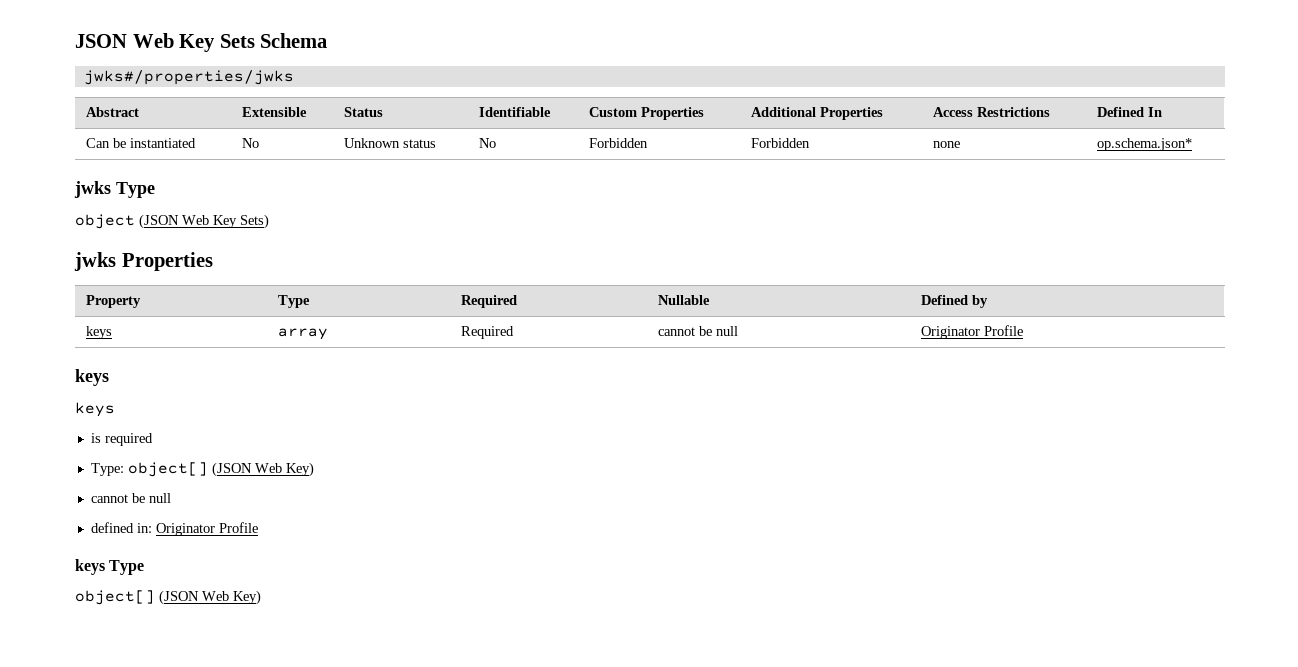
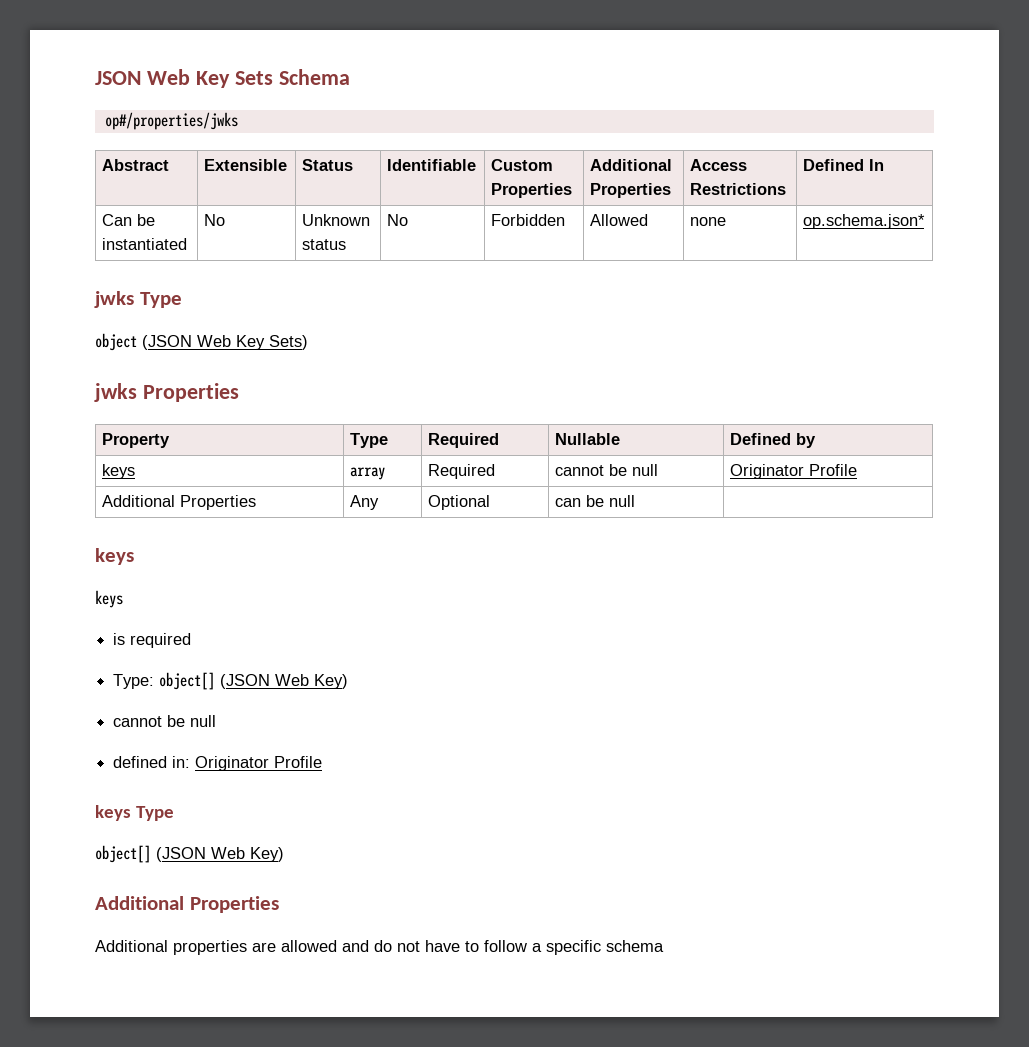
[83,70,294,85] jwks#/properties/jwks -> [104,112,238,130] op#/properties/jwks
[751,138,811,148] Forbidden -> [590,214,649,226] Allowed
(1024, 330) none -> [102,495,257,510] [350,495,380,510] [428,495,491,510] [555,495,636,507] // Additional Properties | Any | Optional | can be null |
(261, 597) none -> [95,896,279,913] [95,940,664,955] // Additional Properties // Additional properties are allowed and do not have to follow a specific schema

